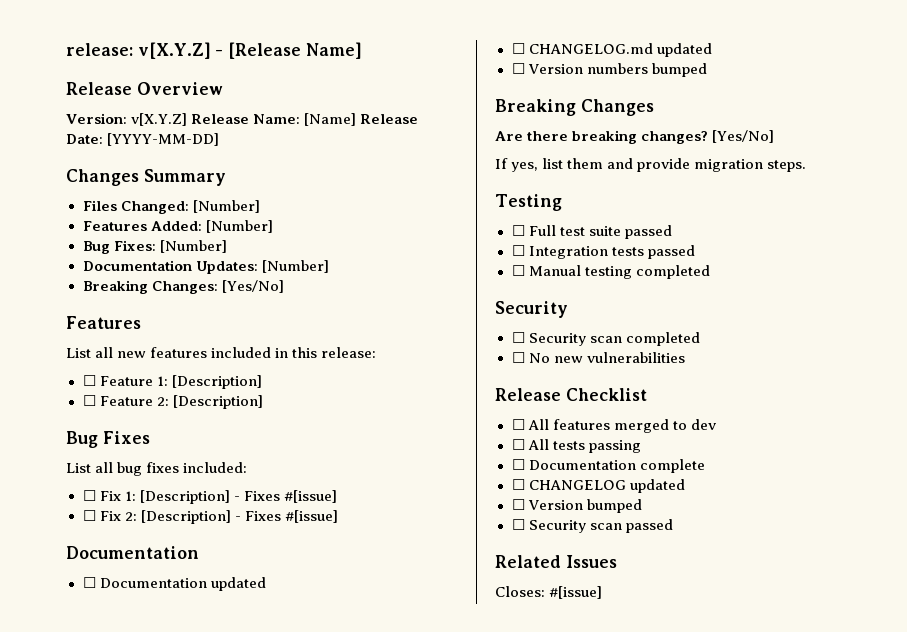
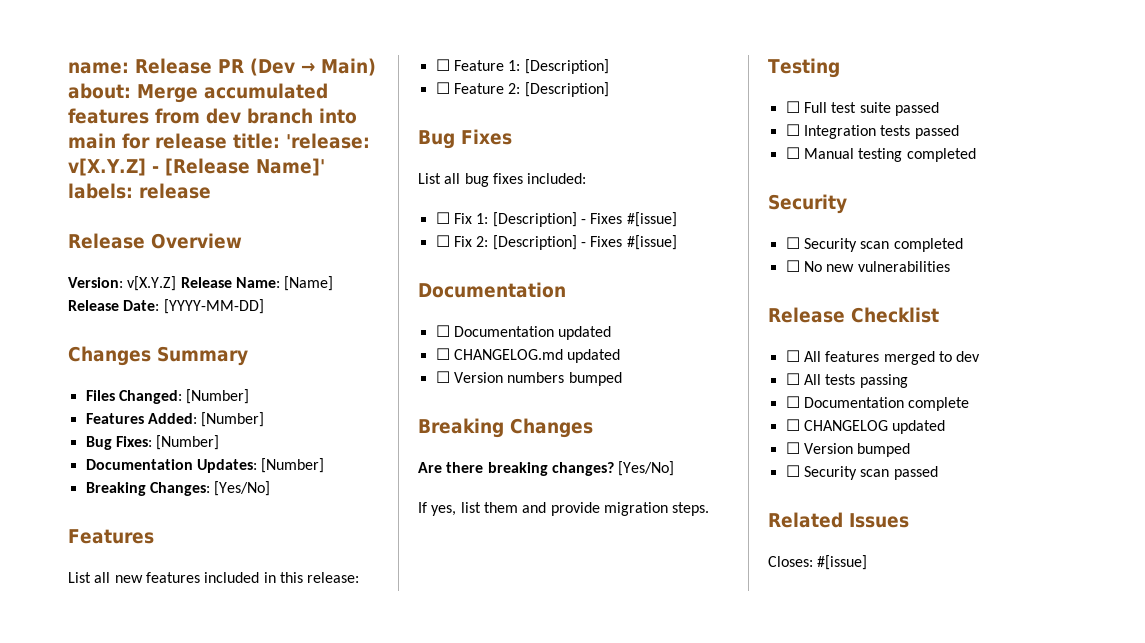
[66,42,362,59] release: v[X.Y.Z] - [Release Name] -> [68,58,376,76] [68,83,328,103] [68,108,357,124] [68,133,370,149] [68,158,325,176] [68,183,211,199] name: Release PR (Dev → Main) about: Merge accumulated features from dev branch into main for release title: 'release: v[X.Y.Z] - [Release Name]' labels: release

